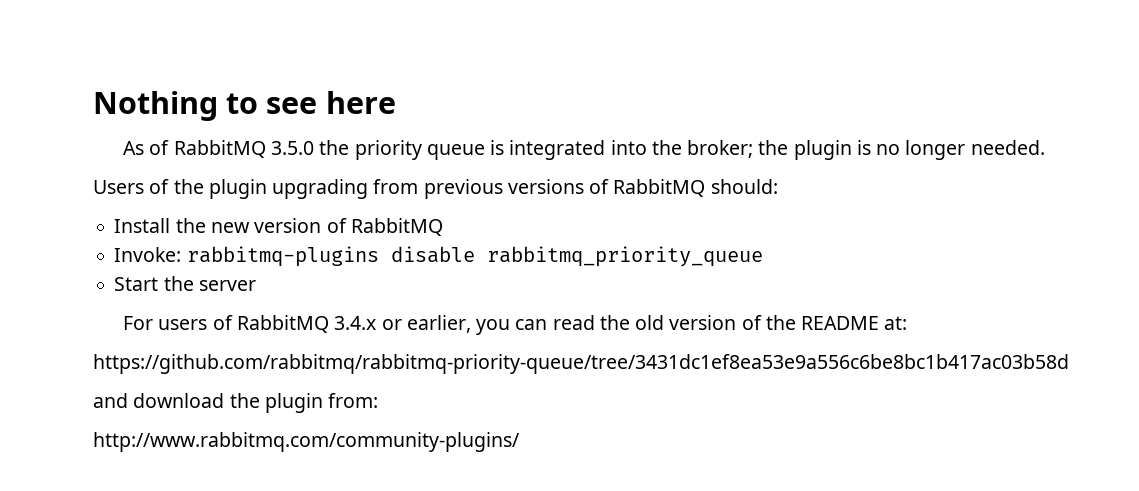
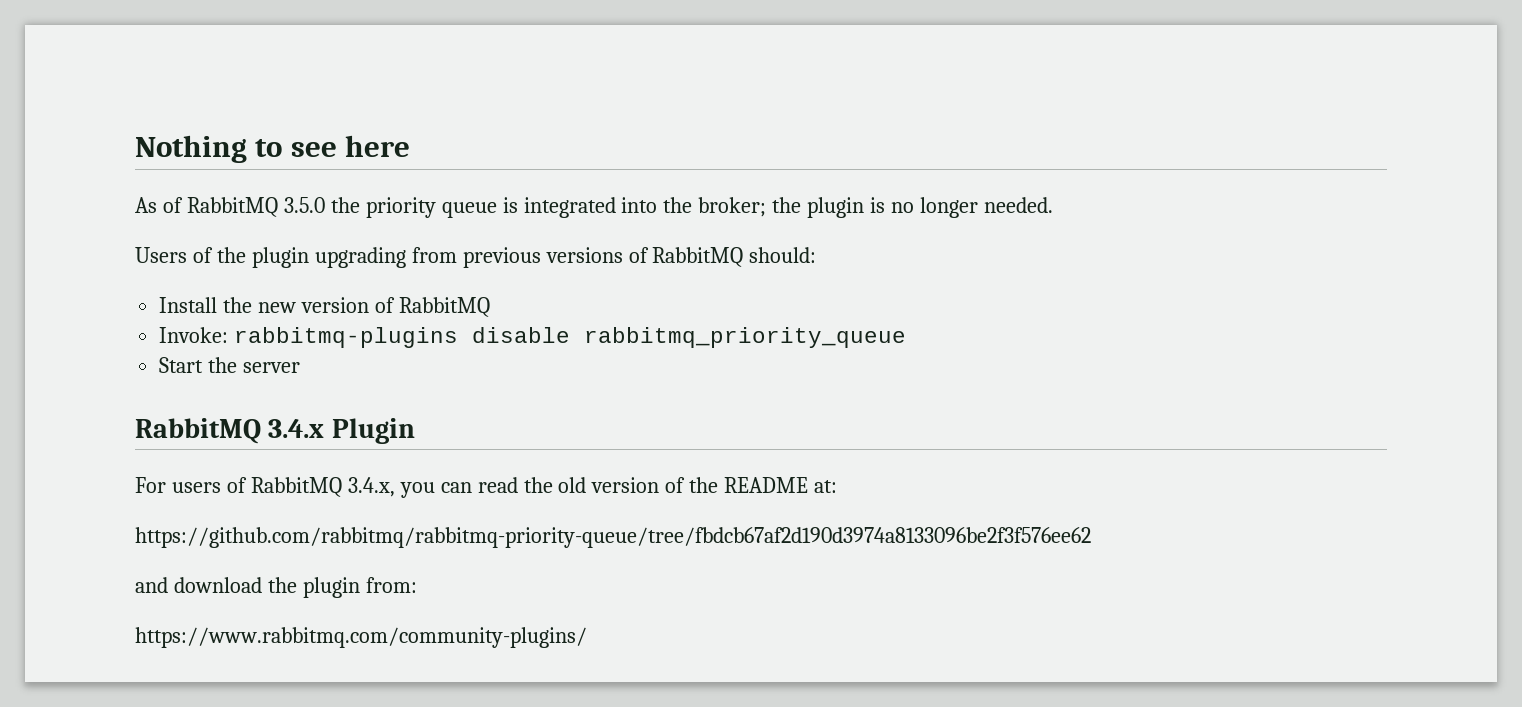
(256, 285) none -> [135,418,415,444] // RabbitMQ 3.4.x Plugin
[334,315,471,333] 3.4.x or earlier, -> [347,477,395,497] 3.4.x,
[93,354,1069,374] https://github.com/rabbitmq/rabbitmq-priority-queue/tree/3431dc1ef8ea53e9a556c6be8bc1b417ac03b58d -> [135,527,1091,548] https://github.com/rabbitmq/rabbitmq-priority-queue/tree/fbdcb67af2d190d3974a8133096be2f3f576ee62
[93,432,520,452] http://www.rabbitmq.com/community-plugins/ -> [135,627,587,648] https://www.rabbitmq.com/community-plugins/

